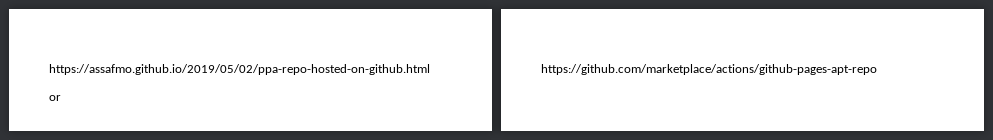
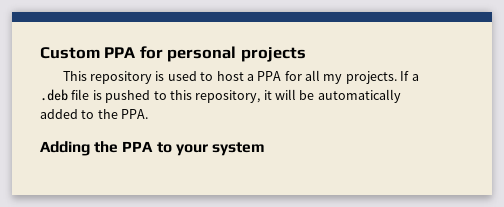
[49,64,430,75] [49,95,61,101] [541,64,877,75] https://assafmo.github.io/2019/05/02/ppa-repo-hosted-on-github.html // or // https://github.com/marketplace/actions/github-pages-apt-repo -> [40,46,306,62] [62,70,419,84] [40,89,401,103] [40,109,149,119] [40,141,265,156] Custom PPA for personal projects // This repository is used to host a PPA for all my projects. If a .deb file is pushed to this repository, it will be automatically added to the PPA. // Adding the PPA to your system

